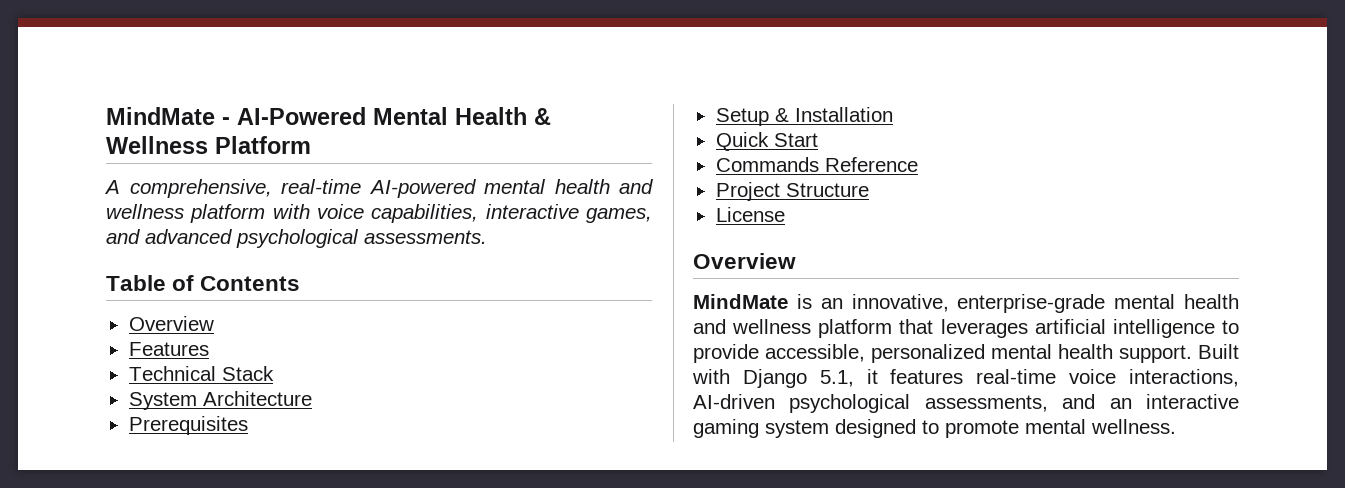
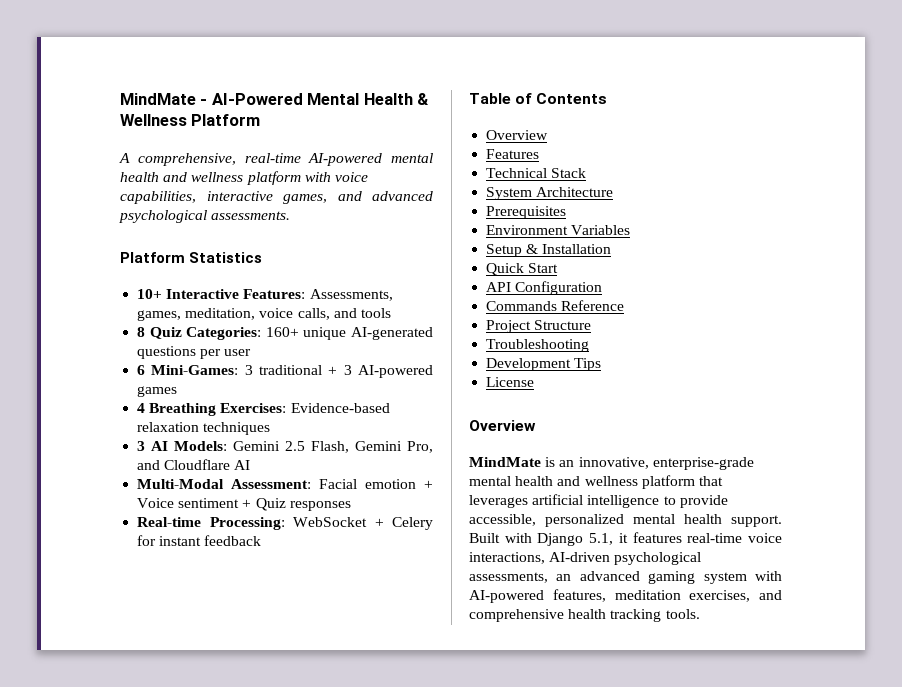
(487, 237) none -> [120,252,263,263] [137,289,393,301] [137,308,391,321] [137,327,433,340] [137,346,252,359] [137,365,433,378] [137,386,178,397] [137,403,390,416] [137,422,271,435] [137,441,433,453] [137,459,251,470] [137,479,433,489] [137,498,351,511] [137,517,433,530] [137,535,262,546] // Platform Statistics // 10+ Interactive Features: Assessments, games, meditation, voice calls, and tools // 8 Quiz Categories: 160+ unique AI-generated questions per user // 6 Mini-Games: 3 traditional + 3 AI-powered games // 4 Breathing Exercises: Evidence-based relaxation techniques // 3 AI Models: Gemini 2.5 Flash, Gemini Pro, and Cloudflare AI // Multi-Modal Assessment: Facial emotion + Voice sentiment + Quiz responses // Real-time Processing: WebSocket + Celery for instant feedback
(248, 425) none -> [486,225,631,235] // Environment Variables
(818, 140) none -> [486,281,603,295] // API Configuration
(869, 190) none -> [486,339,590,352] [486,358,602,371] // Troubleshooting // Development Tips
[1062,394,1239,409] [693,419,1176,438] and an interactive gaming system designed to promote mental wellness. -> [556,571,782,584] [469,589,782,603] [469,609,700,622] an advanced gaming system with AI-powered features, meditation exercises, and comprehensive health tracking tools.

